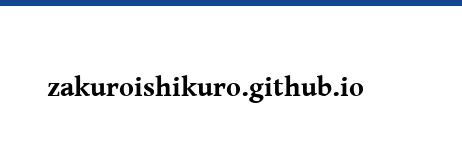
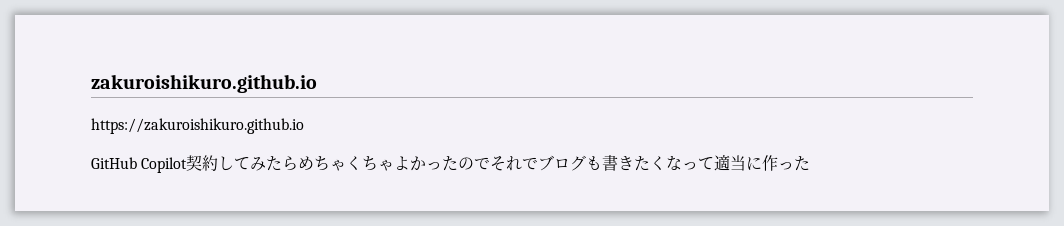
(364, 89) none -> [91,118,304,134] [91,154,811,173] // https://zakuroishikuro.github.io // GitHub Copilot契約してみたらめちゃくちゃよかったのでそれでブログも書きたくなって適当に作った

